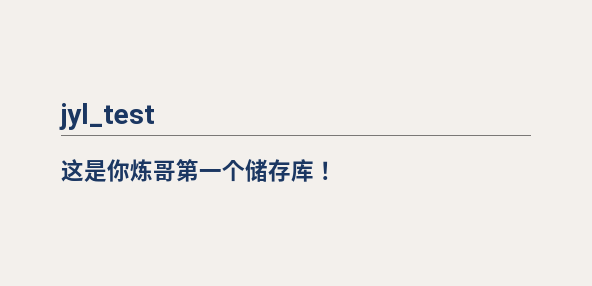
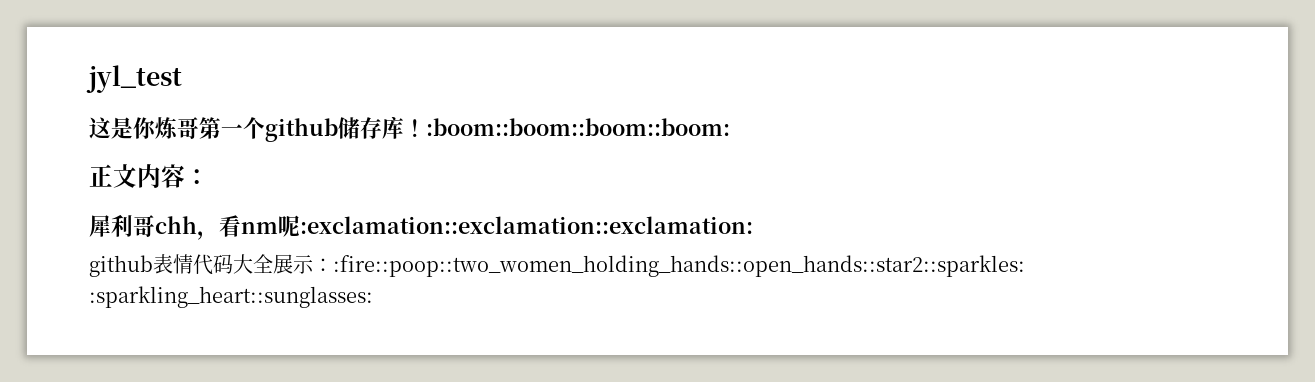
(245, 171) none -> [265,118,338,142] github
(337, 170) none -> [426,118,730,136] [89,164,209,188] [89,214,753,240] [89,254,1025,277] [89,286,373,308] :boom::boom::boom::boom: // 正文内容： // 犀利哥chh，看nm呢:exclamation::exclamation::exclamation: // github表情代码大全展示：:fire::poop::two_women_holding_hands::open_hands::star2::sparkles: :sparkling_heart::sunglasses:

